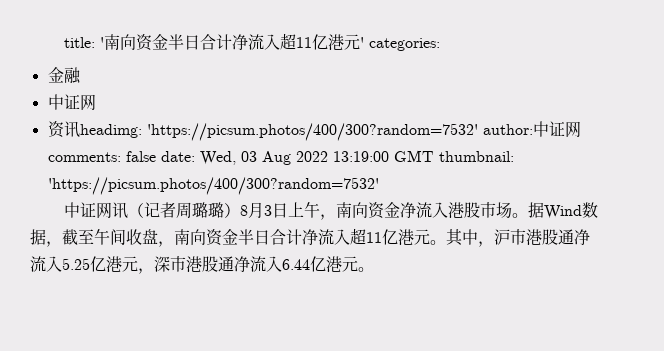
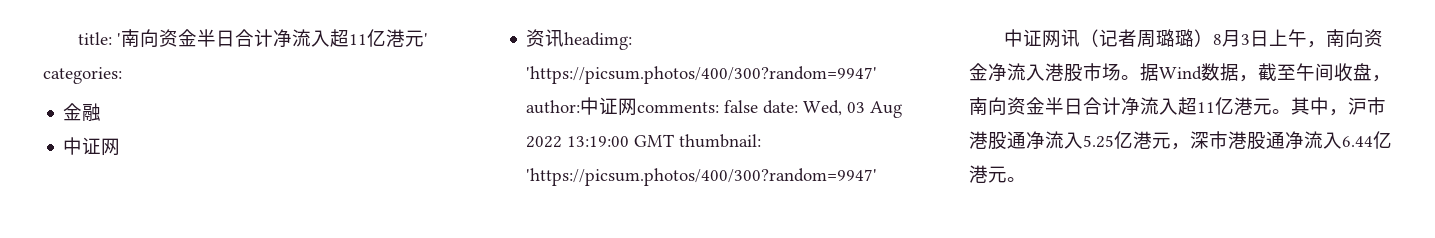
[146,123,478,141] 'https://picsum.photos/400/300?random=7532' -> [526,66,878,84] 'https://picsum.photos/400/300?random=9947'
[47,177,379,195] 'https://picsum.photos/400/300?random=7532' -> [526,168,878,186] 'https://picsum.photos/400/300?random=9947'

